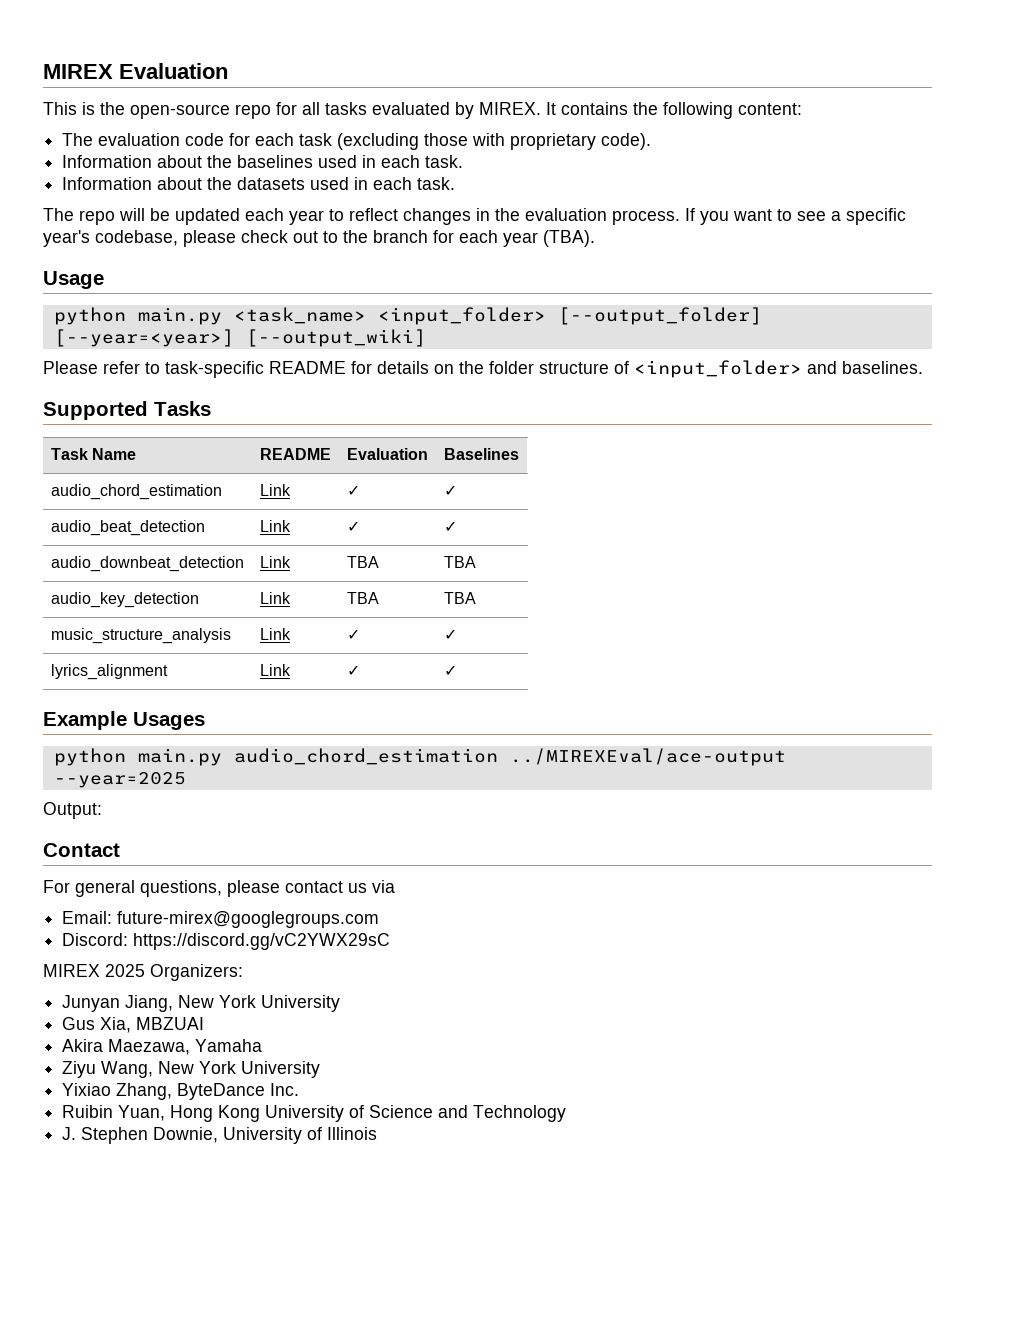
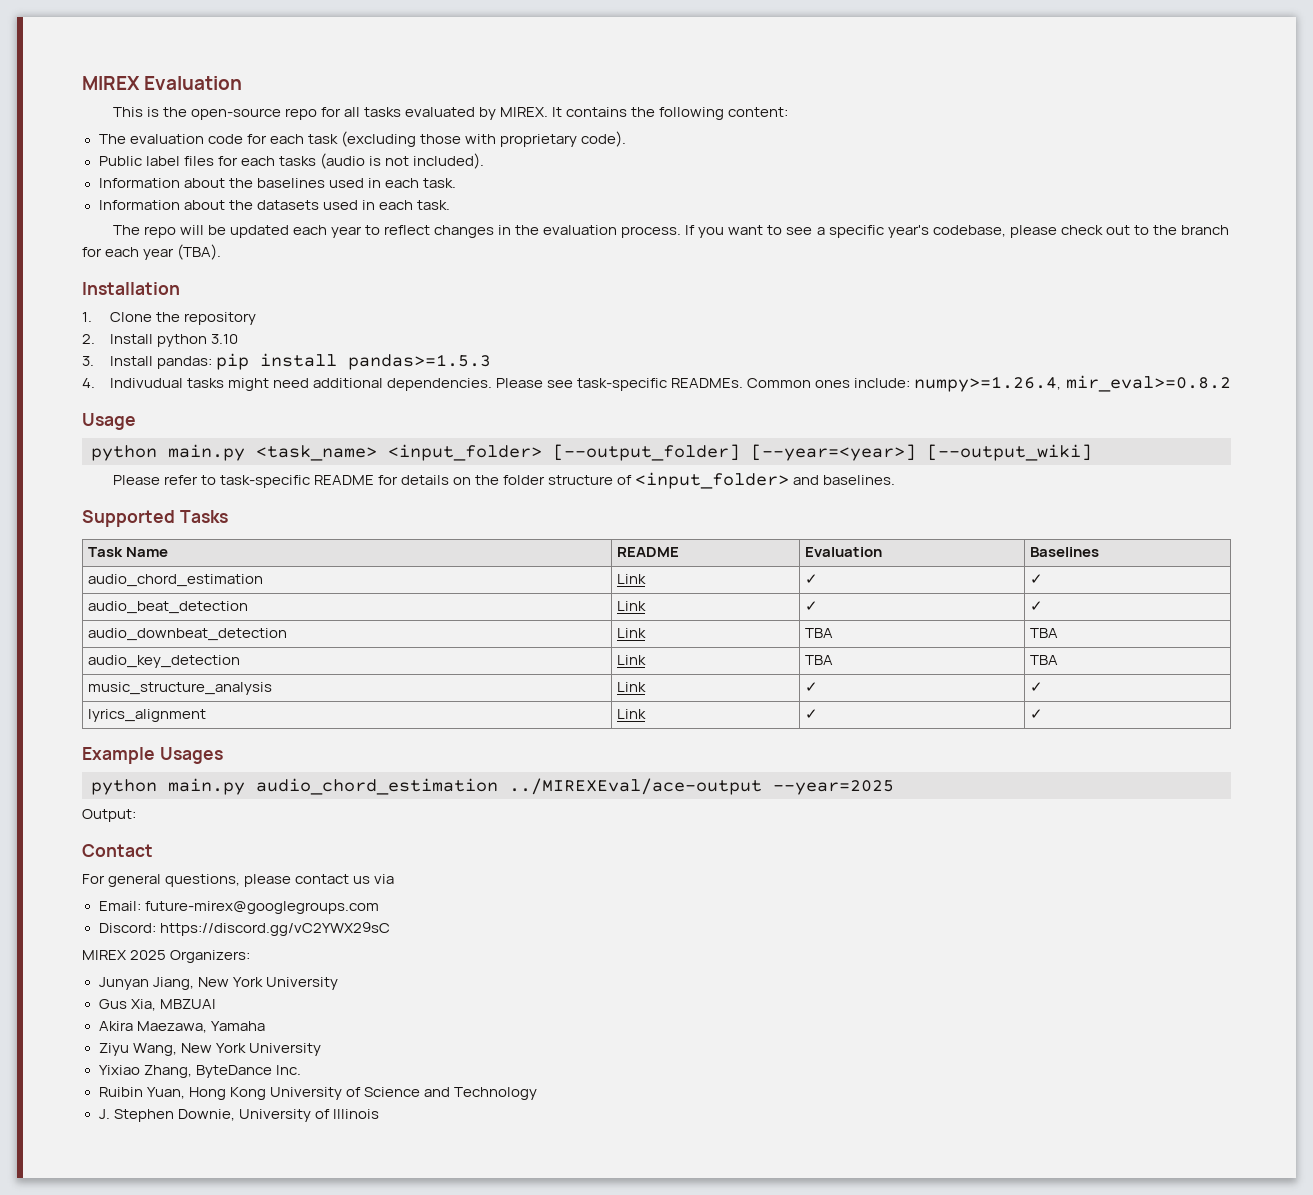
(652, 141) none -> [98,153,484,169] // Public label files for each tasks (audio is not included).
(595, 238) none -> [82,282,180,295] [82,312,256,325] [82,334,238,347] [82,353,491,370] [82,375,1231,392] // Installation // 1. Clone the repository // 2. Install python 3.10 // 3. Install pandas: pip install pandas>=1.5.3 // 4. Indivudual tasks might need additional dependencies. Please see task-specific READMEs. Common ones include: numpy>=1.26.4, mir_eval>=0.8.2

